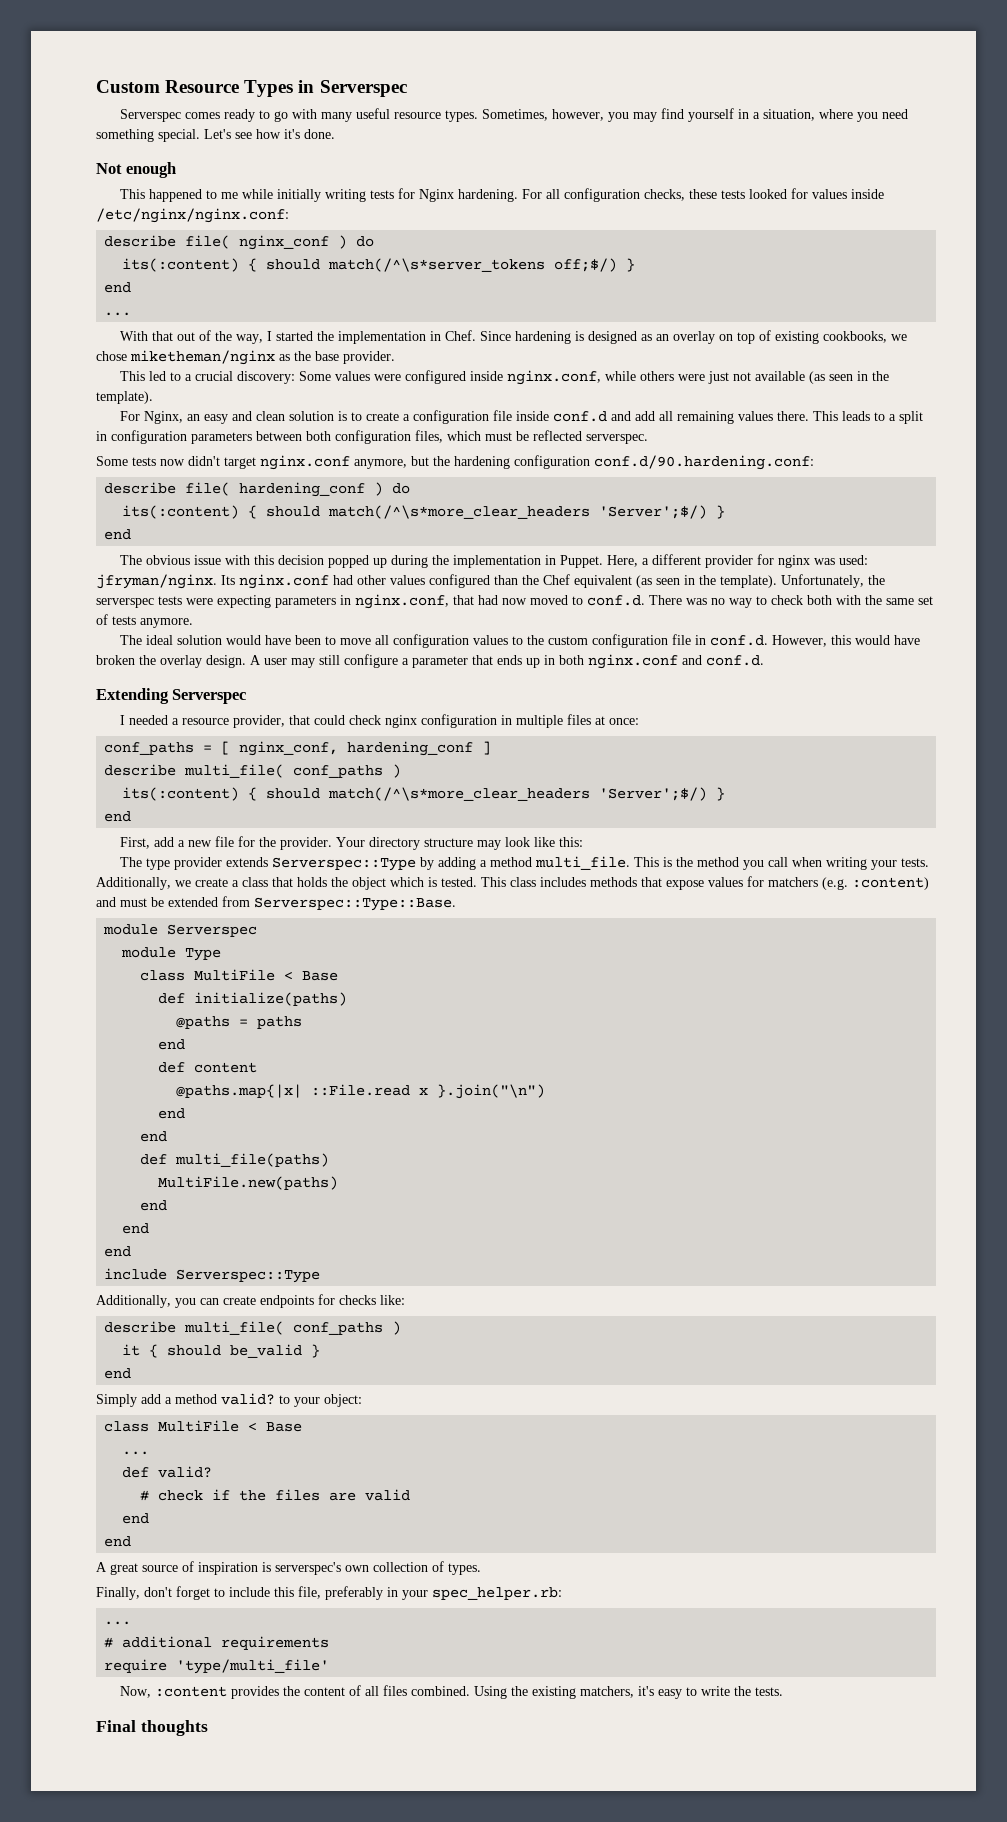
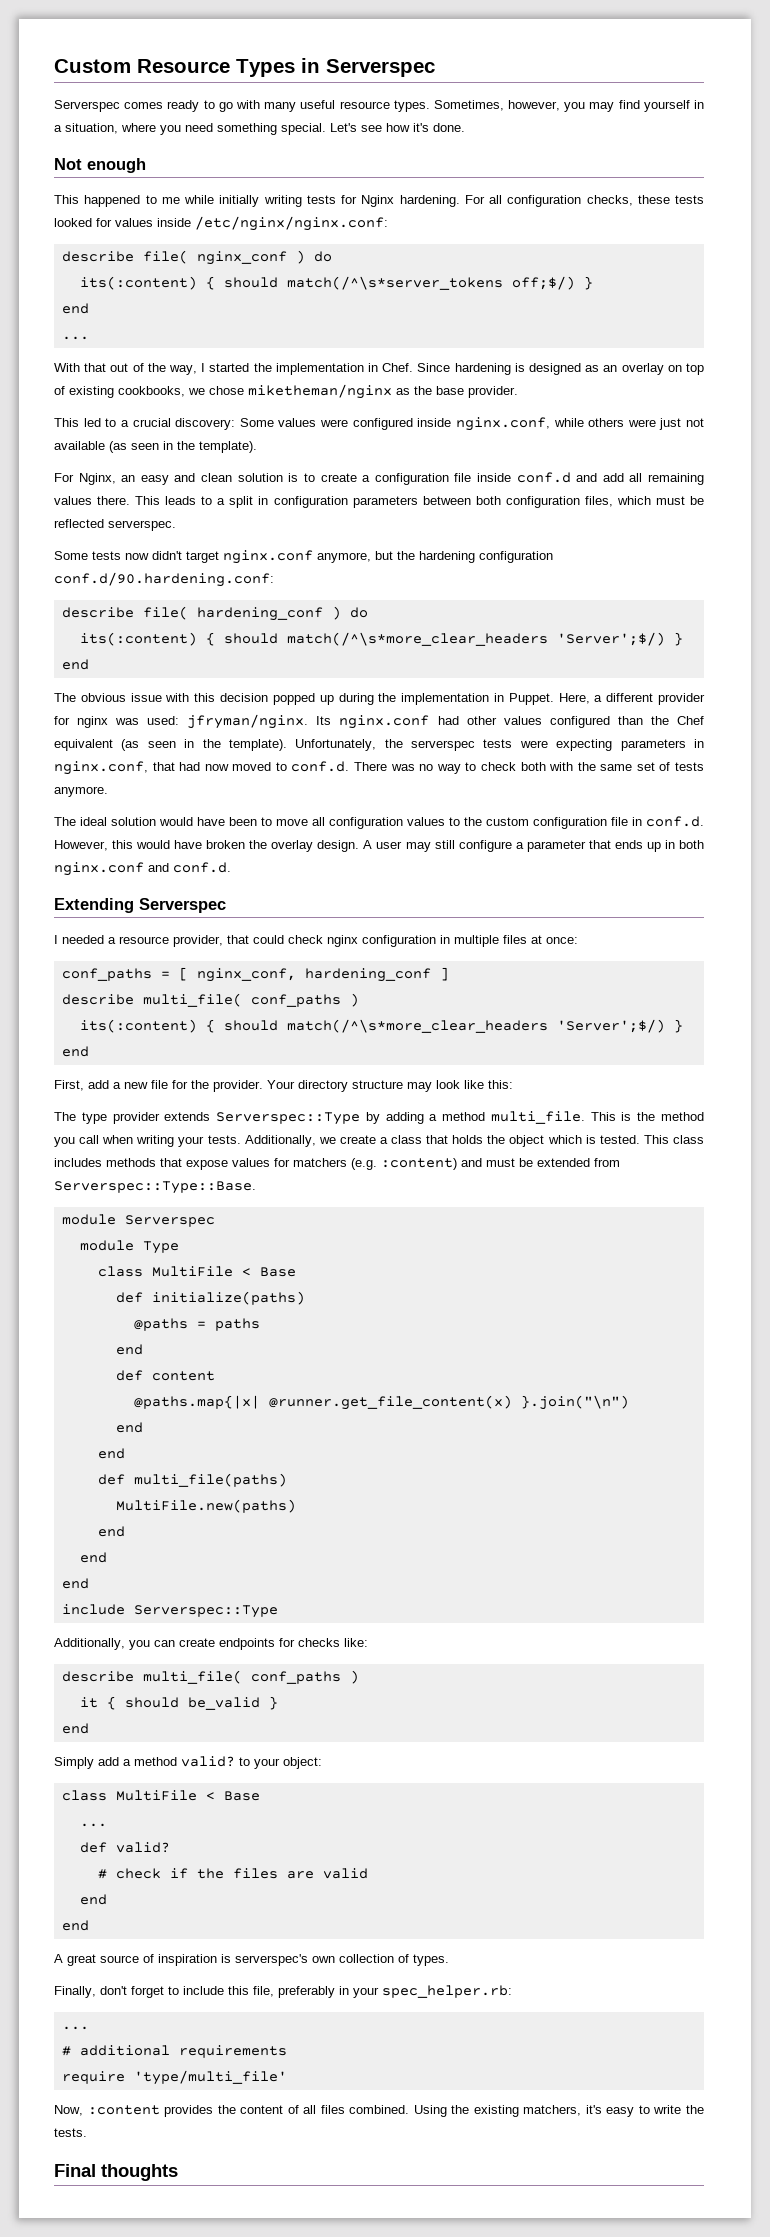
[311,1084,429,1096] ::File.read x -> [268,1395,512,1410] @runner.get_file_content(x)

